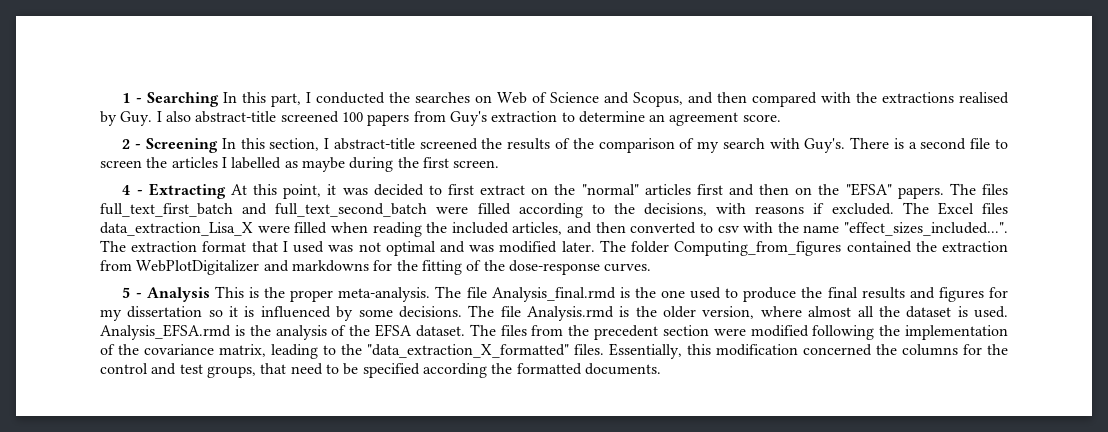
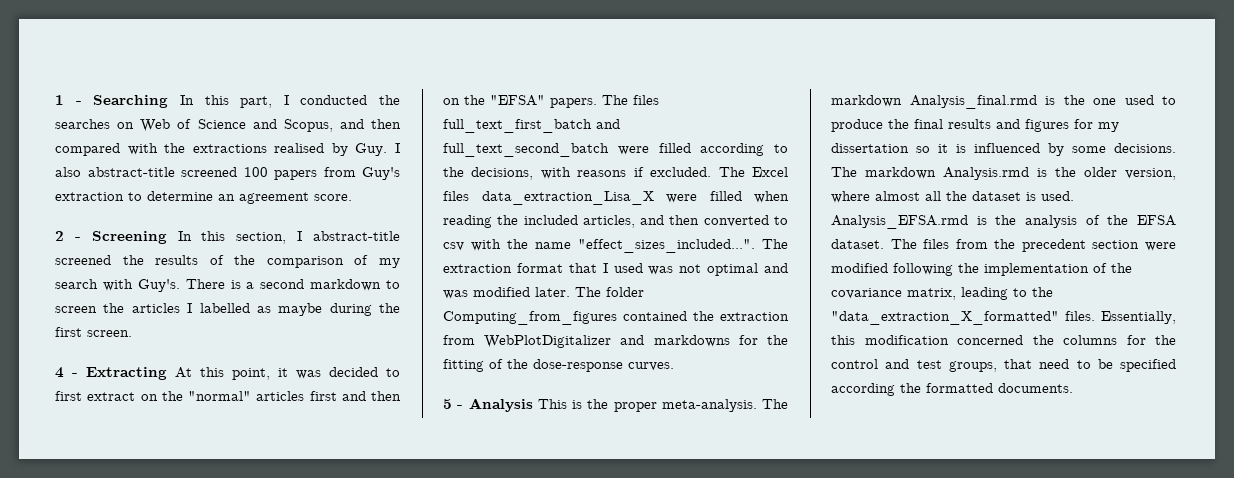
[970,138,991,149] file -> [310,279,382,291] markdown
[466,287,487,298] file -> [831,95,902,107] markdown
[500,306,521,317] file -> [865,167,936,179] markdown

